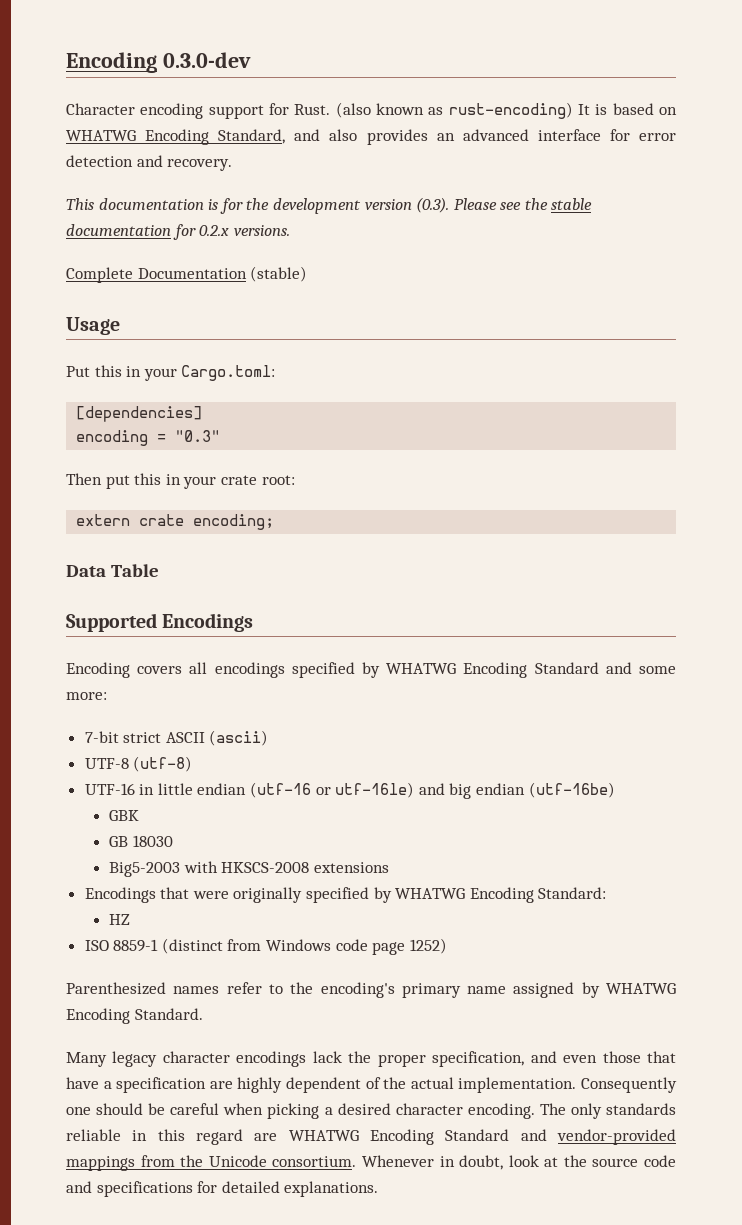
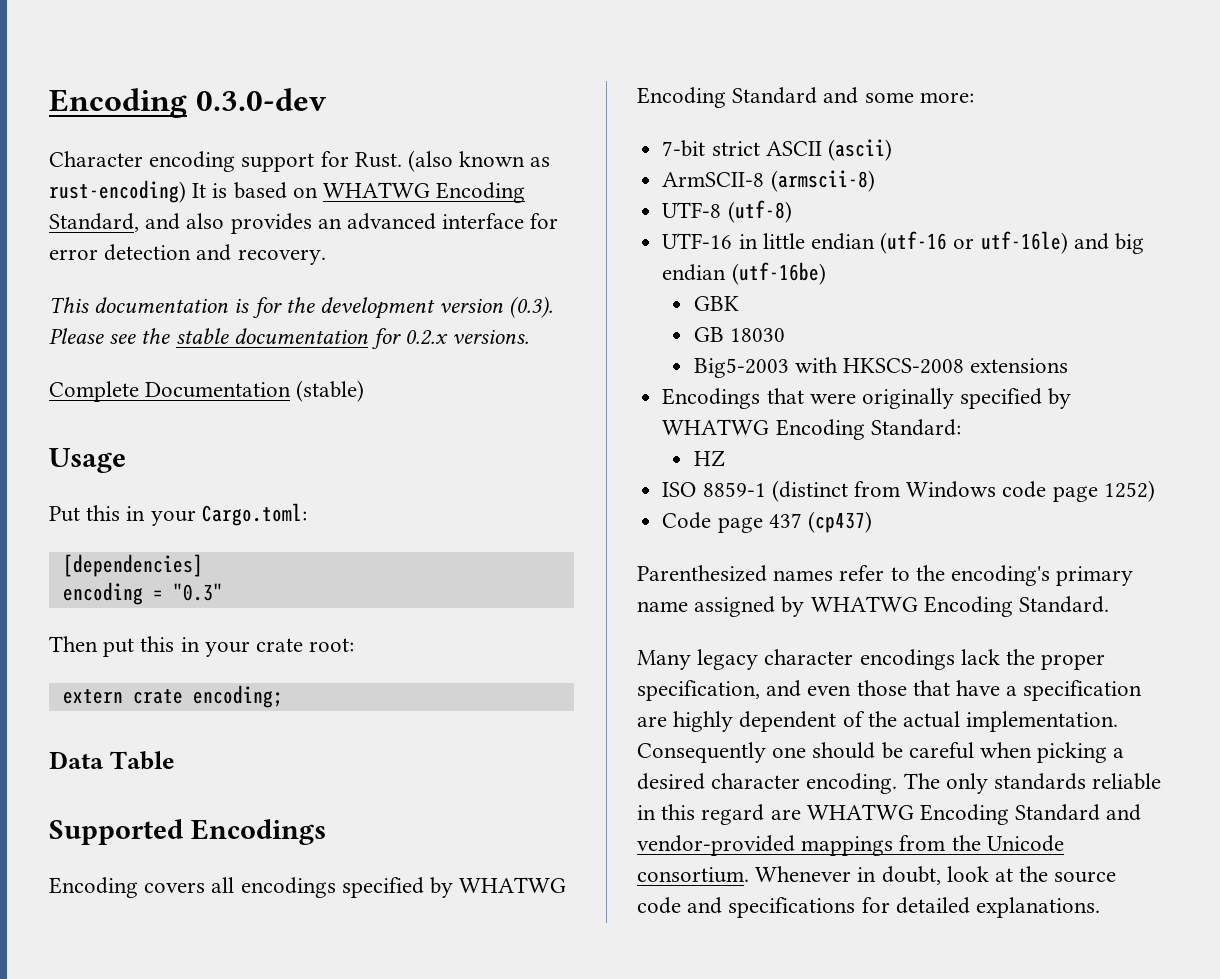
(269, 738) none -> [662,170,875,192] // ArmSCII-8 (armscii-8)
(447, 946) none -> [662,511,872,533] // Code page 437 (cp437)

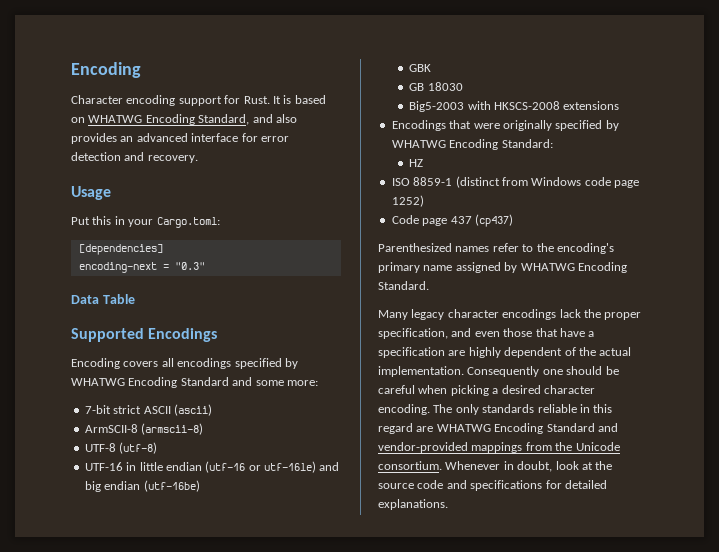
[49,88,327,118] Encoding 0.3.0-dev -> [71,62,141,78] Encoding
[408,150,551,172] [49,180,186,203] (also known as rust-encoding) -> (270, 100) none
[49,296,554,319] [49,328,530,349] [49,380,365,402] // This documentation is for the development version (0.3). Please see the stable documentation for 0.2.x versions. // Complete Documentation (stable) -> (198, 159) none
[62,582,143,605] encoding -> [78,262,157,273] encoding-next
[49,636,355,657] [62,685,283,708] // Then put this in your crate root: // extern crate encoding; -> (205, 266) none

